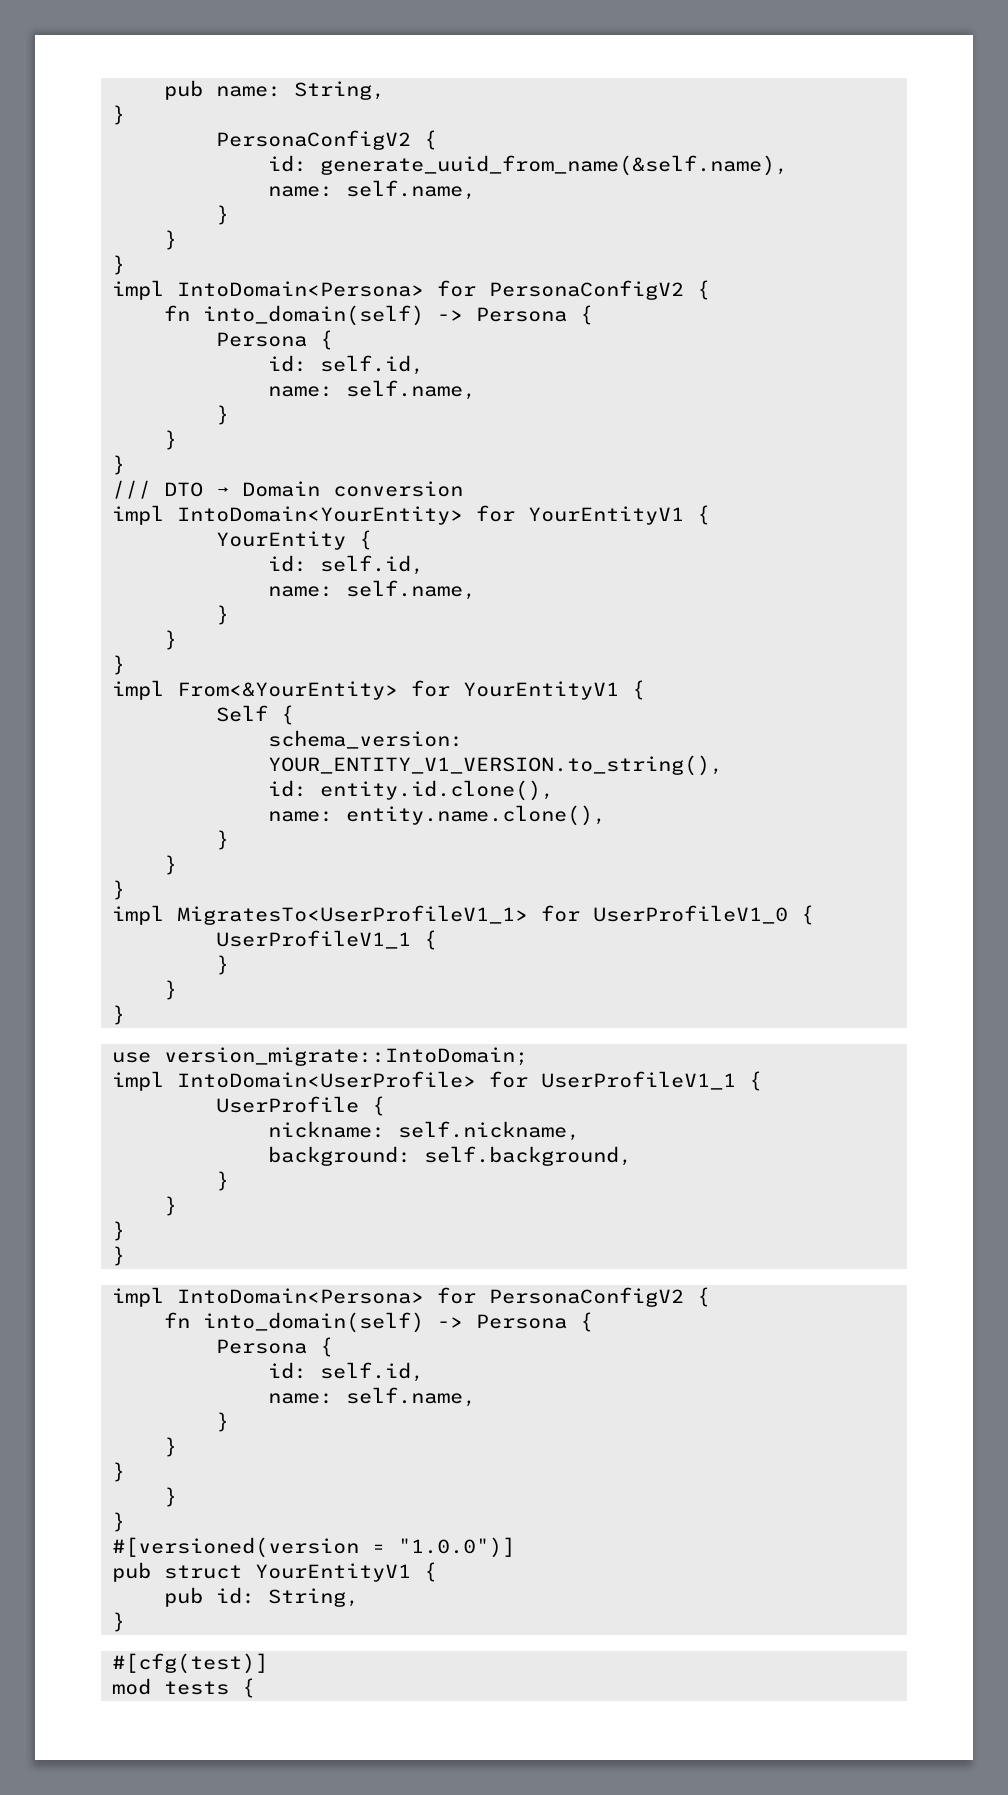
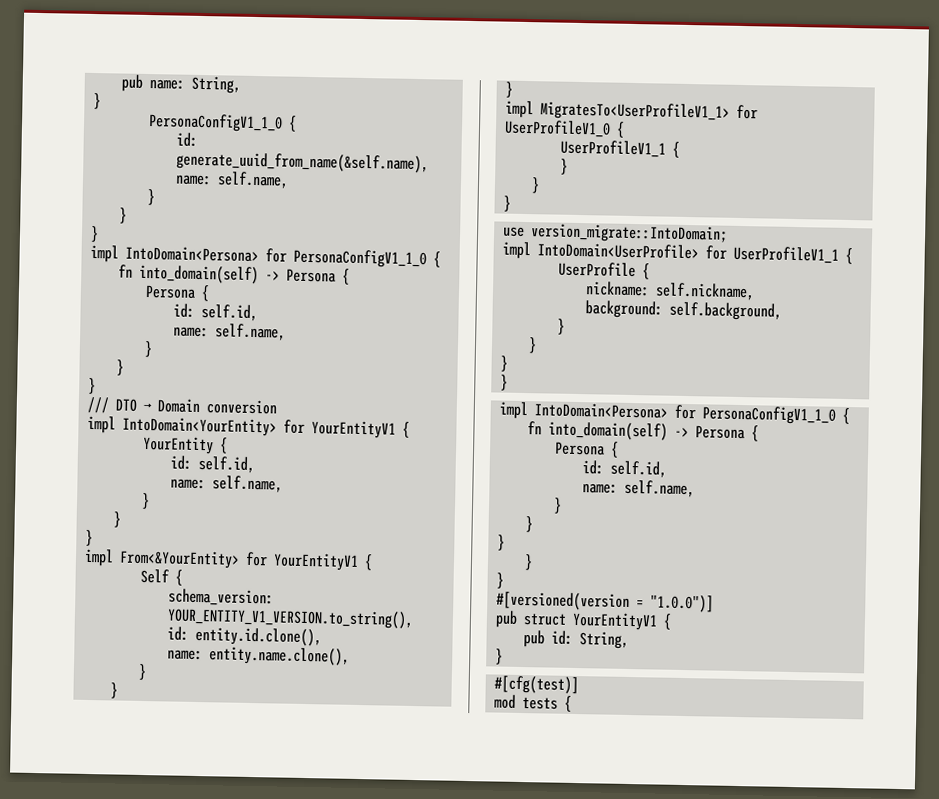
[215,130,411,150] PersonaConfigV2 -> [148,113,284,133] PersonaConfigV1_1_0
[488,280,684,300] PersonaConfigV2 -> [293,248,428,269] PersonaConfigV1_1_0
[488,1287,684,1307] PersonaConfigV2 -> [702,405,837,425] PersonaConfigV1_1_0

